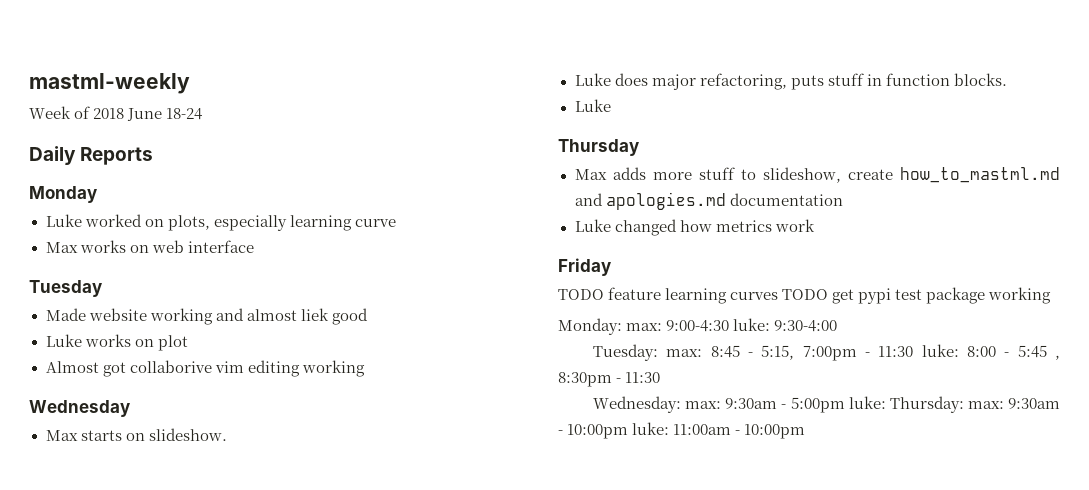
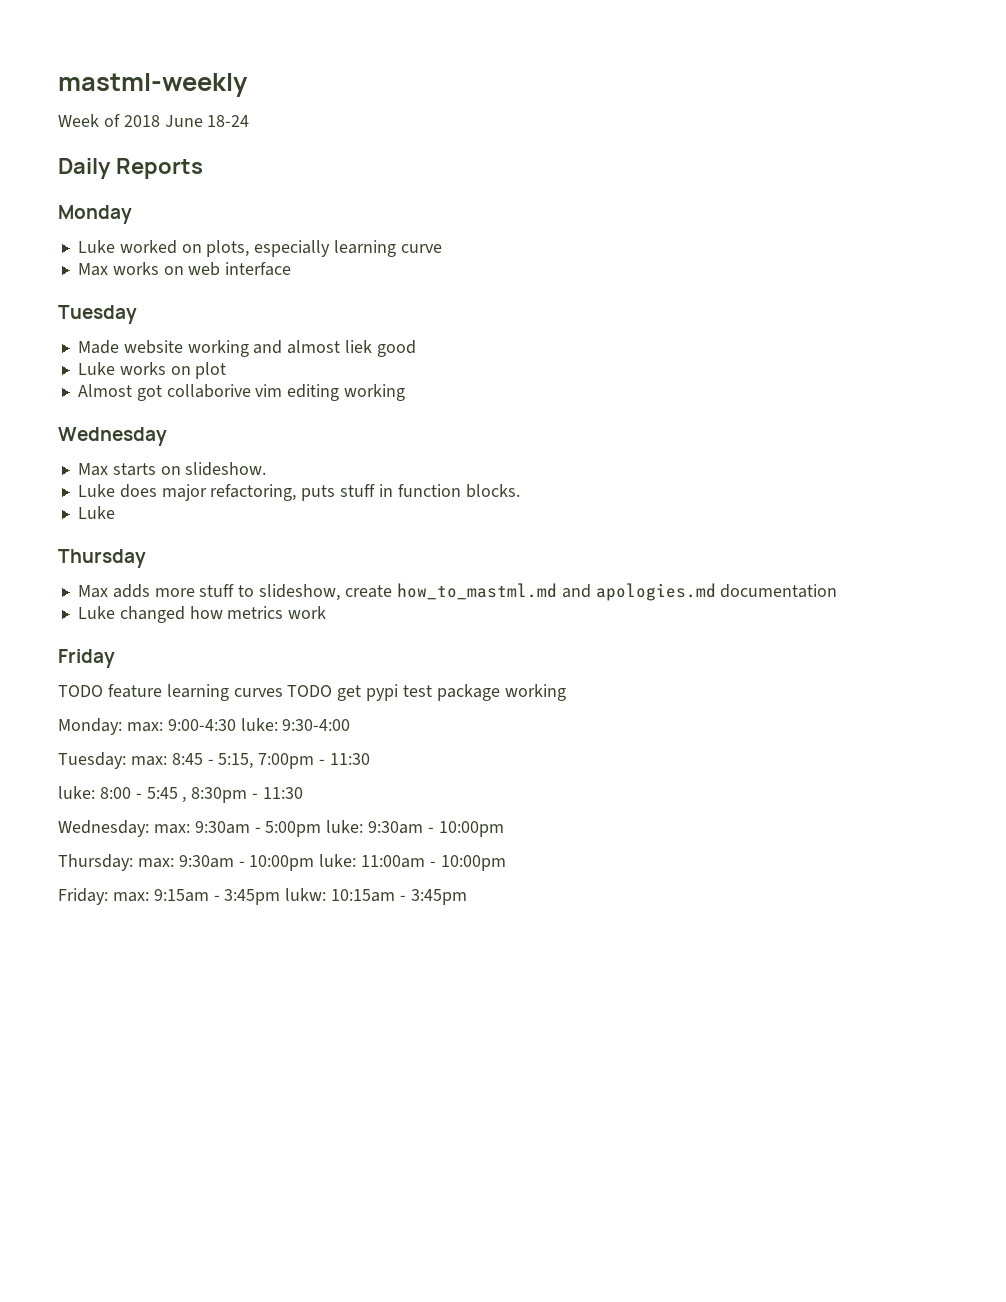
(914, 351) none -> (371, 759) //
(886, 402) none -> [368,821,504,837] 9:30am - 10:00pm //
(806, 431) none -> [58,888,467,905] // Friday: max: 9:15am - 3:45pm lukw: 10:15am - 3:45pm

